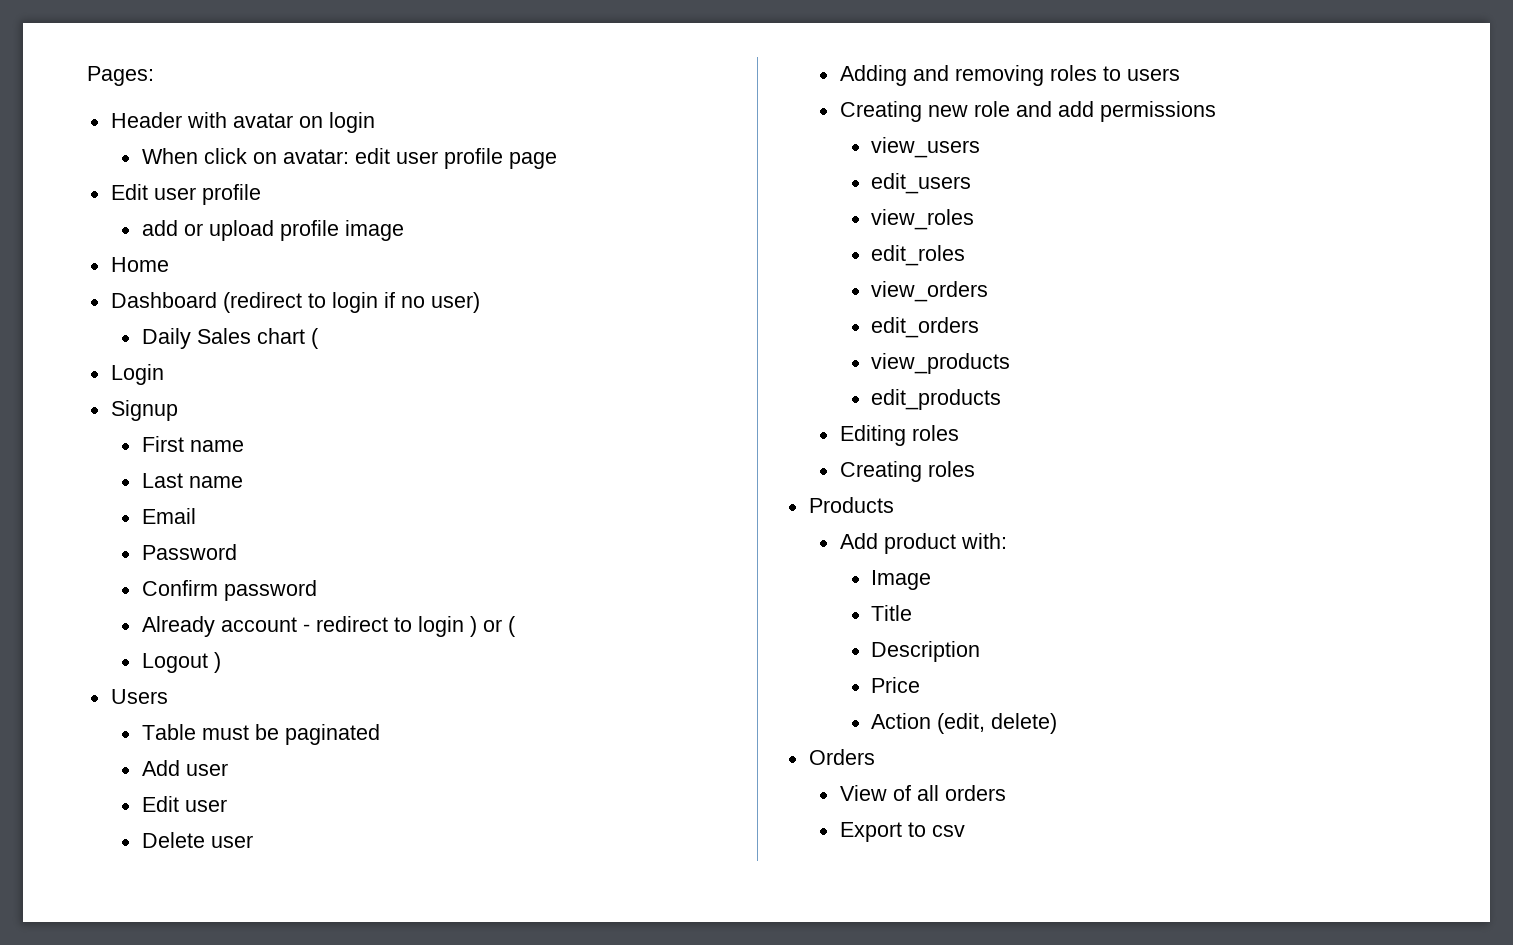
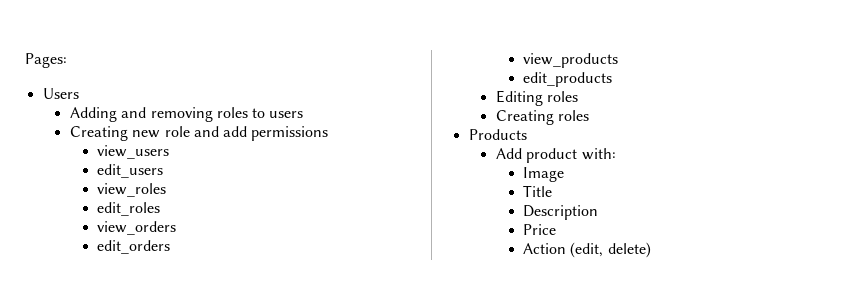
[110,112,375,133] [141,148,557,169] [110,184,261,205] [141,220,404,241] [110,257,169,272] [110,292,480,313] [141,328,319,349] [110,364,164,385] [110,400,178,421] [141,436,244,452] [141,473,243,488] [141,508,196,524] [141,544,237,560] [141,580,317,601] [141,616,516,637] [141,652,221,673] [110,689,168,704] [141,724,380,745] [141,760,228,776] [141,796,227,812] [141,832,253,848] Header with avatar on login // When click on avatar: edit user profile page // Edit user profile // add or upload profile image // Home // Dashboard (redirect to login if no user) // Daily Sales chart ( // Login // Signup // First name // Last name // Email // Password // Confirm password // Already account - redirect to login ) or ( // Logout ) // Users // Table must be paginated // Add user // Edit user // Delete user -> [42,88,79,99] Users
[808,749,875,765] [839,785,1006,801] [839,822,965,842] // Orders // View of all orders // Export to csv -> (651, 250) none

